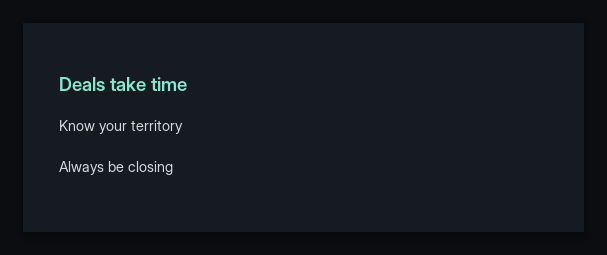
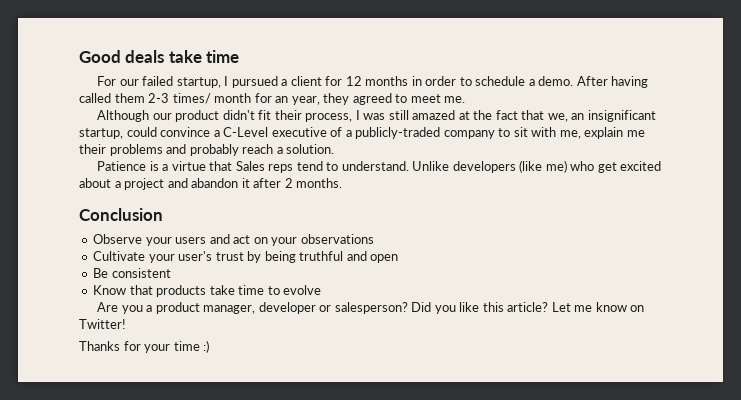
[59,77,105,91] Deals -> [79,50,165,63] Good deals
[59,120,183,134] [59,161,173,175] Know your territory // Always be closing -> [97,76,649,88] [79,93,466,105] [97,110,656,122] [79,127,645,139] [79,144,335,156] [97,160,662,173] [79,178,343,190] [79,208,163,221] [93,234,374,246] [93,251,399,263] [93,268,171,278] [93,285,322,297] [97,302,645,314] [79,319,126,329] [79,340,210,353] For our failed startup, I pursued a client for 12 months in order to schedule a demo. After having called them 2-3 times/ month for an year, they agreed to meet me. // Although our product didn't fit their process, I was still amazed at the fact that we, an insignificant startup, could convince a C-Level executive of a publicly-traded company to sit with me, explain me their problems and probably reach a solution. // Patience is a virtue that Sales reps tend to understand. Unlike developers (like me) who get excited about a project and abandon it after 2 months. // Conclusion // Observe your users and act on your observations // Cultivate your user's trust by being truthful and open // Be consistent // Know that products take time to evolve // Are you a product manager, developer or salesperson? Did you like this article? Let me know on Twitter! // Thanks for your time :)

